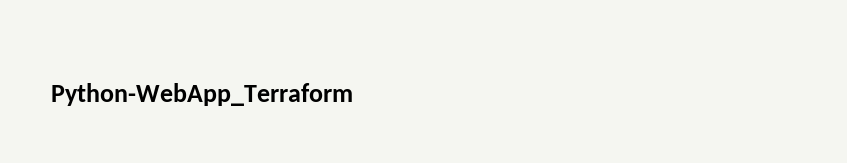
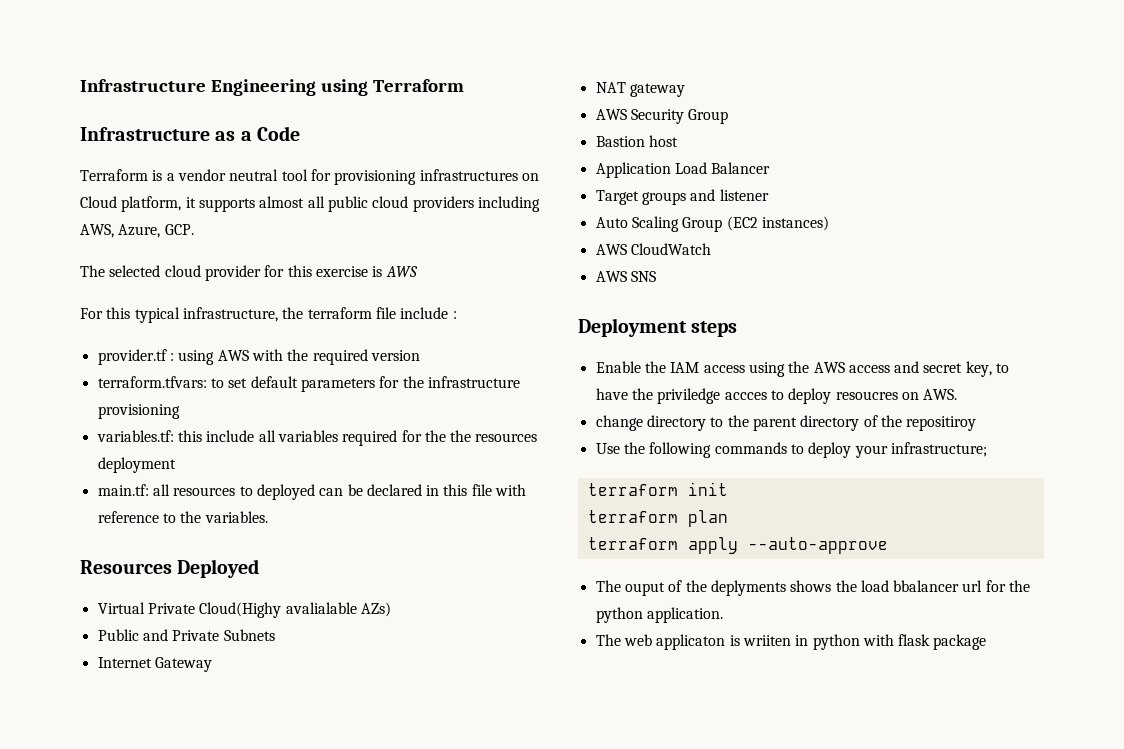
[51,83,353,106] Python-WebApp_Terraform -> [80,79,464,96] [80,126,301,141] [80,169,539,185] [80,196,540,212] [80,224,194,238] [80,265,418,281] [80,307,457,323] [97,349,420,365] [97,376,520,392] [97,404,180,419] [96,430,538,446] [97,457,176,473] [97,484,527,500] [97,511,268,523] [80,559,260,578] [97,602,391,618] [97,629,275,641] [97,657,212,672] [595,82,685,97] [595,109,729,124] [595,135,678,147] [595,162,771,178] [595,189,769,205] [595,216,829,232] [595,243,711,255] [595,271,656,282] [578,318,738,337] [595,361,1010,377] [595,388,958,404] [595,415,977,431] [595,442,987,458] [587,482,728,496] [587,510,728,527] [587,537,888,554] [595,580,1031,596] [595,607,723,623] [595,634,987,650] Infrastructure Engineering using Terraform // Infrastructure as a Code // Terraform is a vendor neutral tool for provisioning infrastructures on Cloud platform, it supports almost all public cloud providers including AWS, Azure, GCP. // The selected cloud provider for this exercise is AWS // For this typical infrastructure, the terraform file include : // provider.tf : using AWS with the required version // terraform.tfvars: to set default parameters for the infrastructure provisioning // variables.tf: this include all variables required for the the resources deployment // main.tf: all resources to deployed can be declared in this file with reference to the variables. // Resources Deployed // Virtual Private Cloud(Highy avalialable AZs) // Public and Private Subnets // Internet Gateway // NAT gateway // AWS Security Group // Bastion host // Application Load Balancer // Target groups and listener // Auto Scaling Group (EC2 instances) // AWS CloudWatch // AWS SNS // Deployment steps // Enable the IAM access using the AWS access and secret key, to have the priviledge accces to deploy resoucres on AWS. // change directory to the parent directory of the repositiroy // Use the following commands to deploy your infrastructure; // terraform init // terraform plan // terraform apply --auto-approve // The ouput of the deplyments shows the load bbalancer url for the python application. // The web applicaton is wriiten in python with flask package

